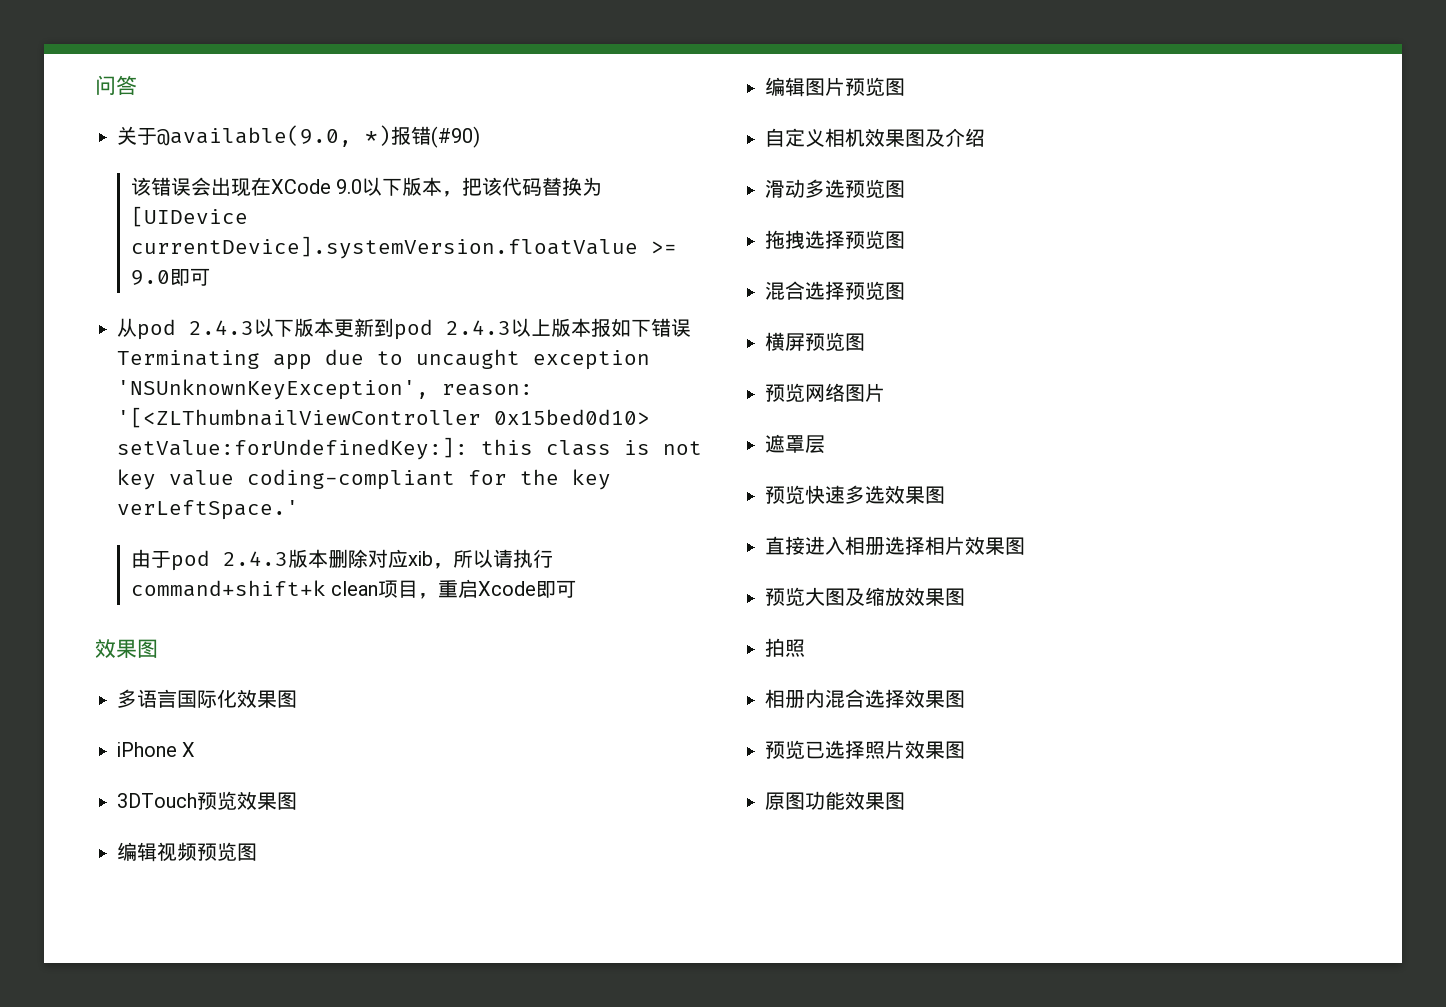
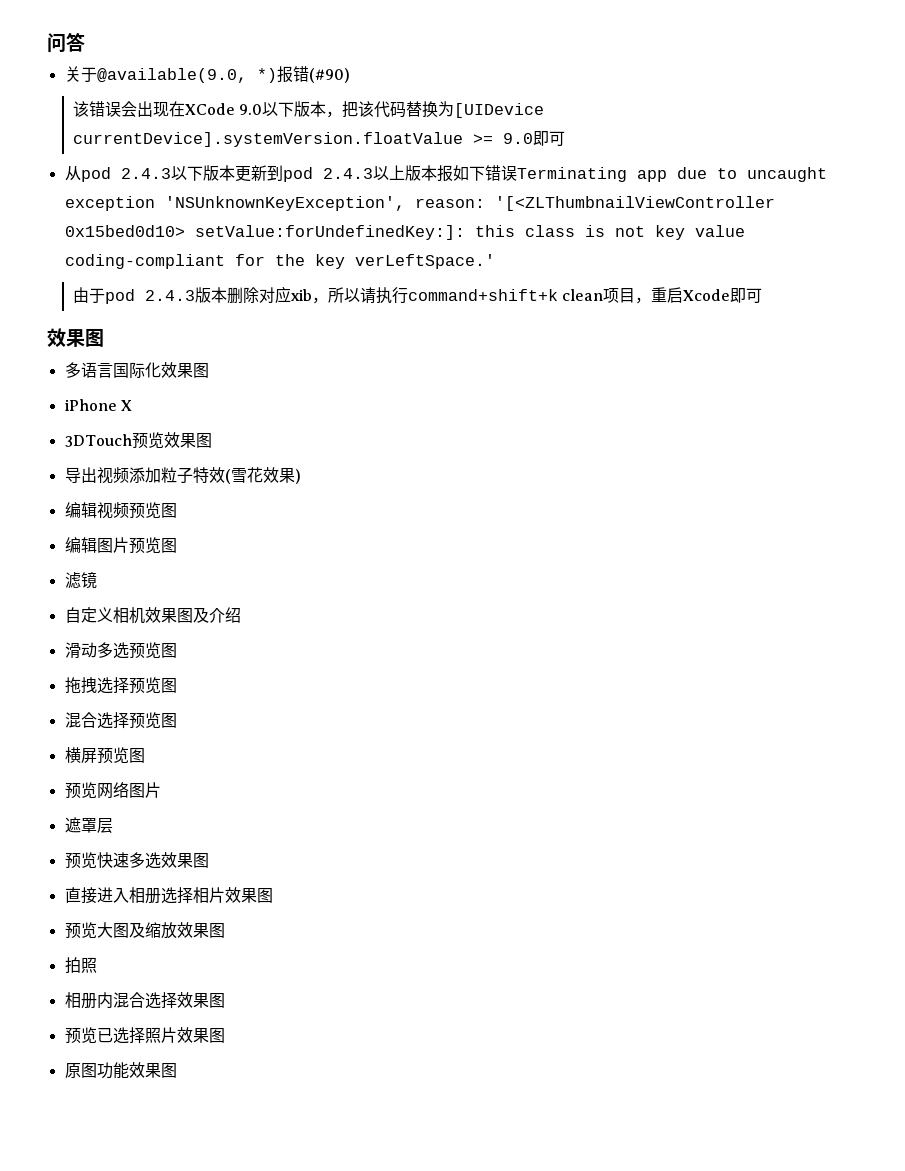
(297, 801) none -> [64,467,301,484] // 导出视频添加粒子特效(雪花效果)
(905, 87) none -> [64,571,97,589] // 滤镜

